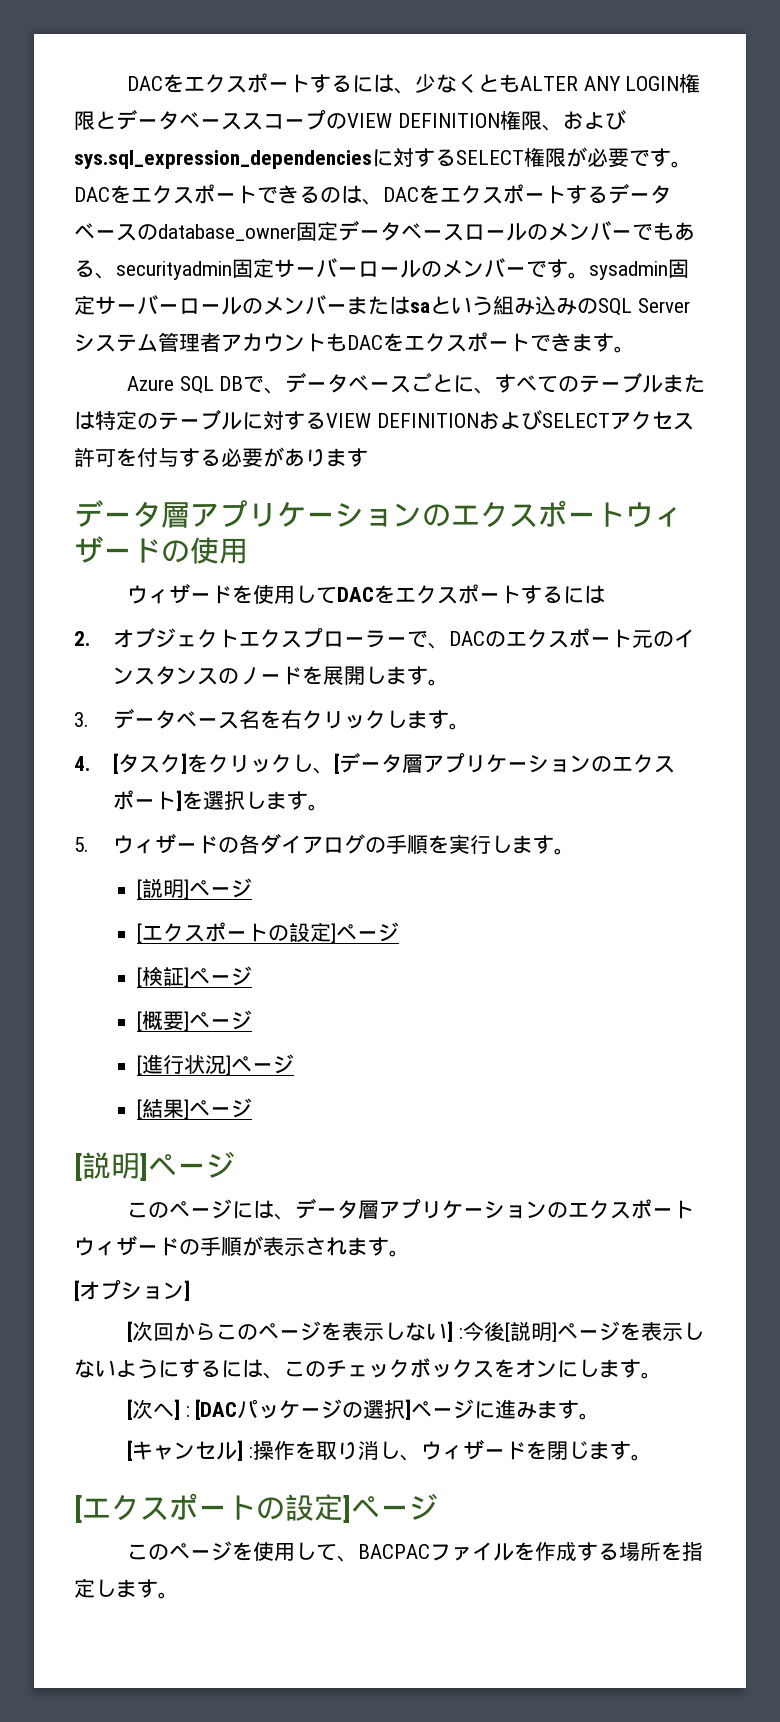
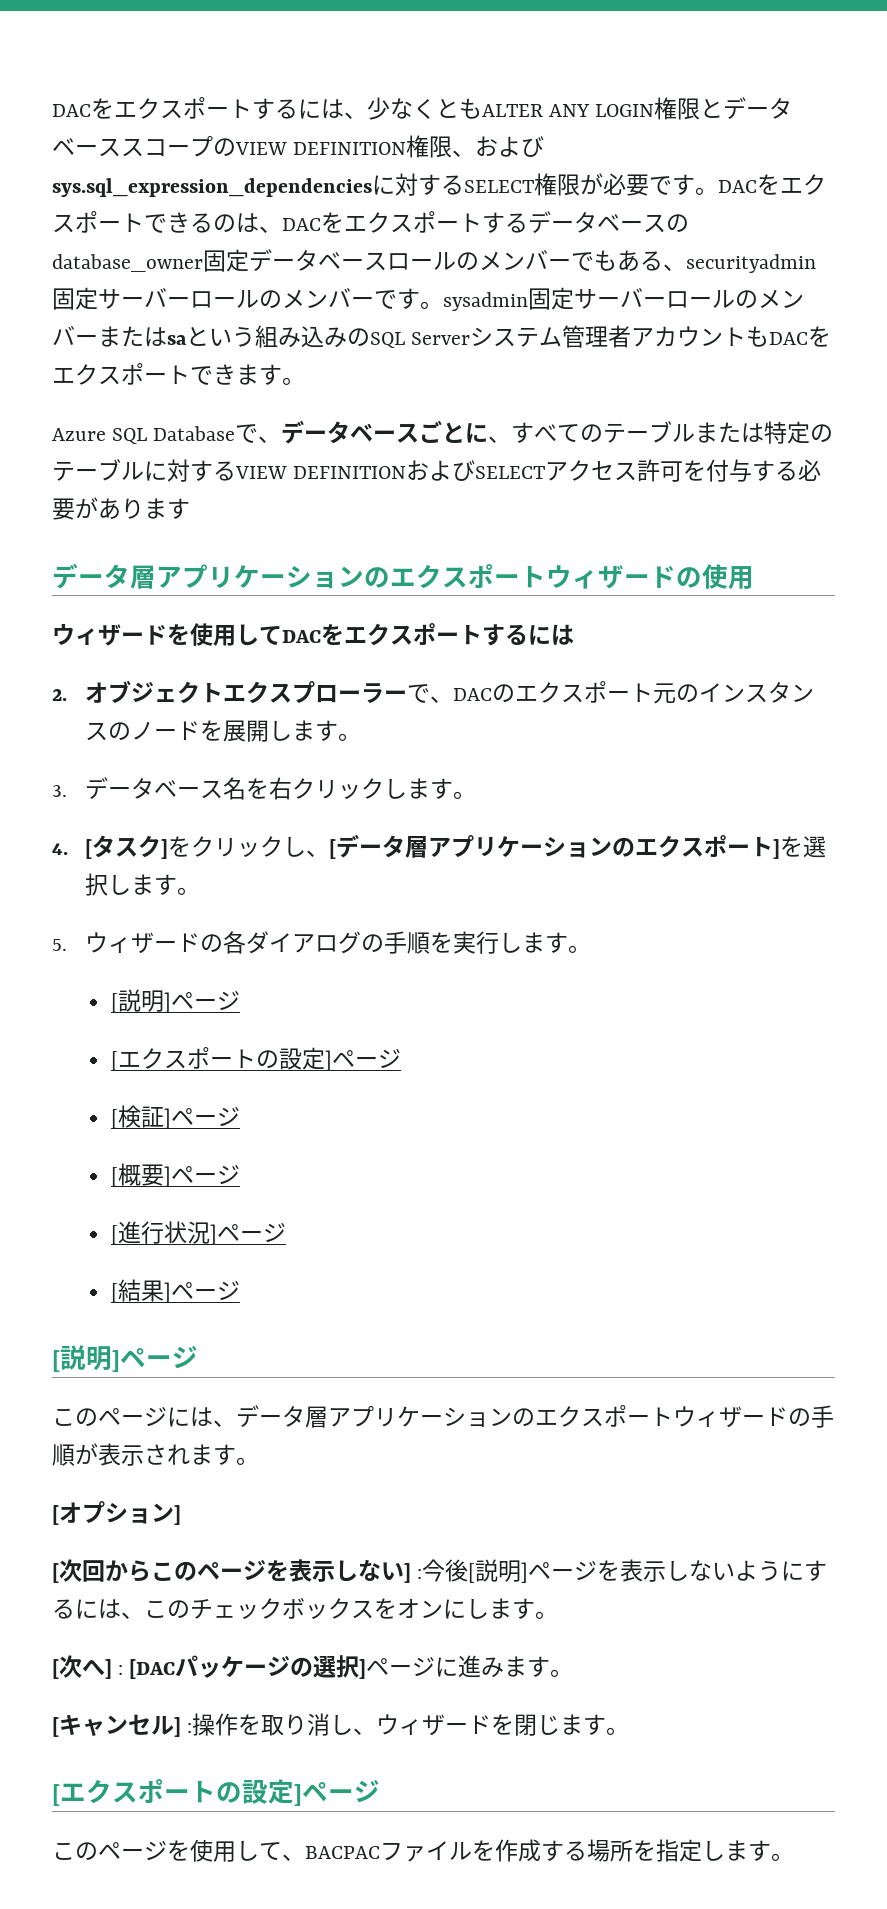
[219,376,244,391] DB -> [153,426,236,441] Database

